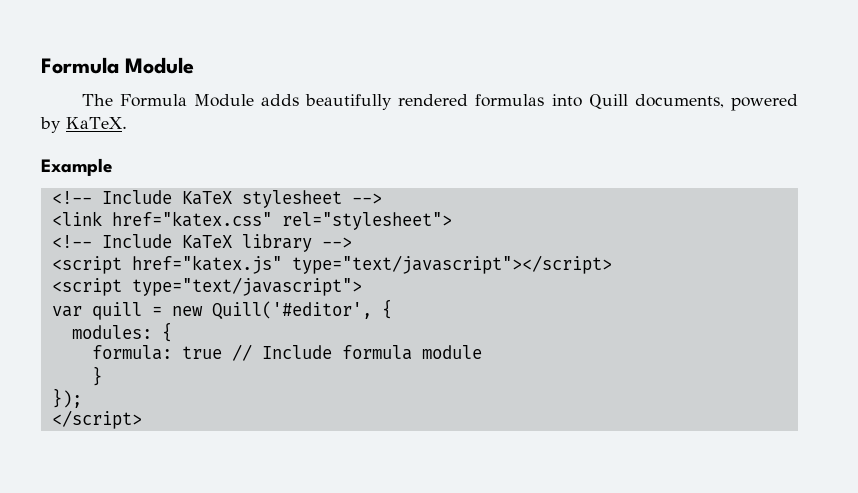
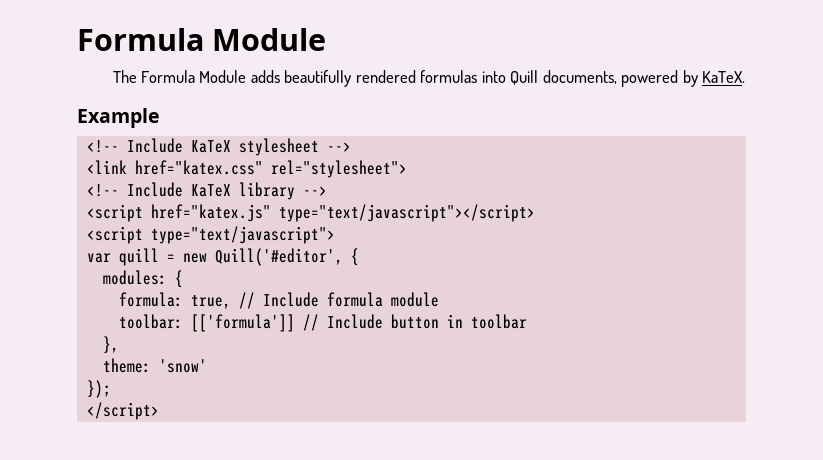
[181,346,222,359] true -> [190,295,231,309] true,
[91,366,102,386] } -> [118,314,527,332] [102,336,119,354] [102,358,207,373] toolbar: [['formula']] // Include button in toolbar // }, // theme: 'snow'

